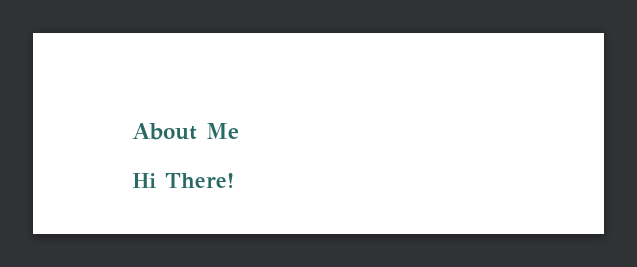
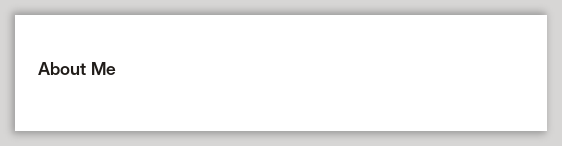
[132,173,234,188] // Hi There! -> (116, 68) none

